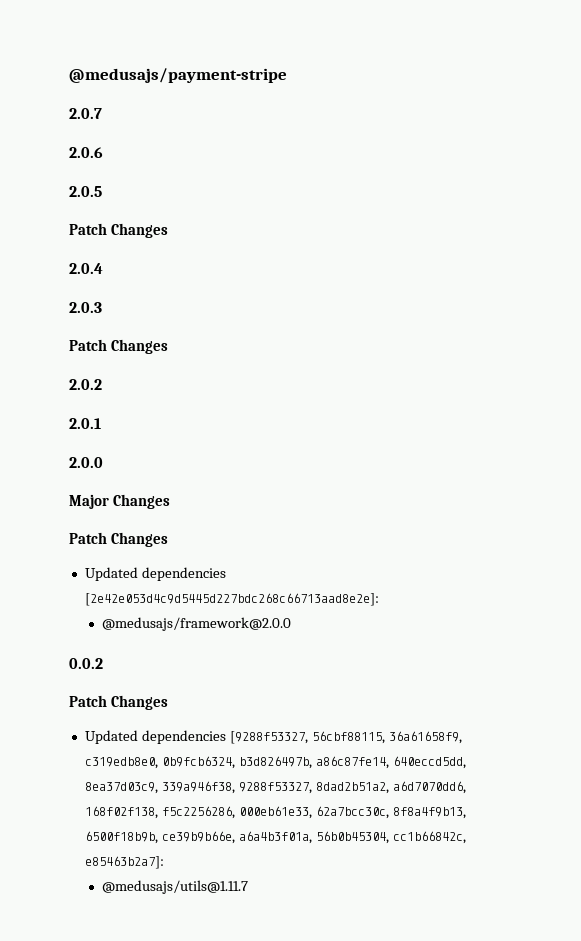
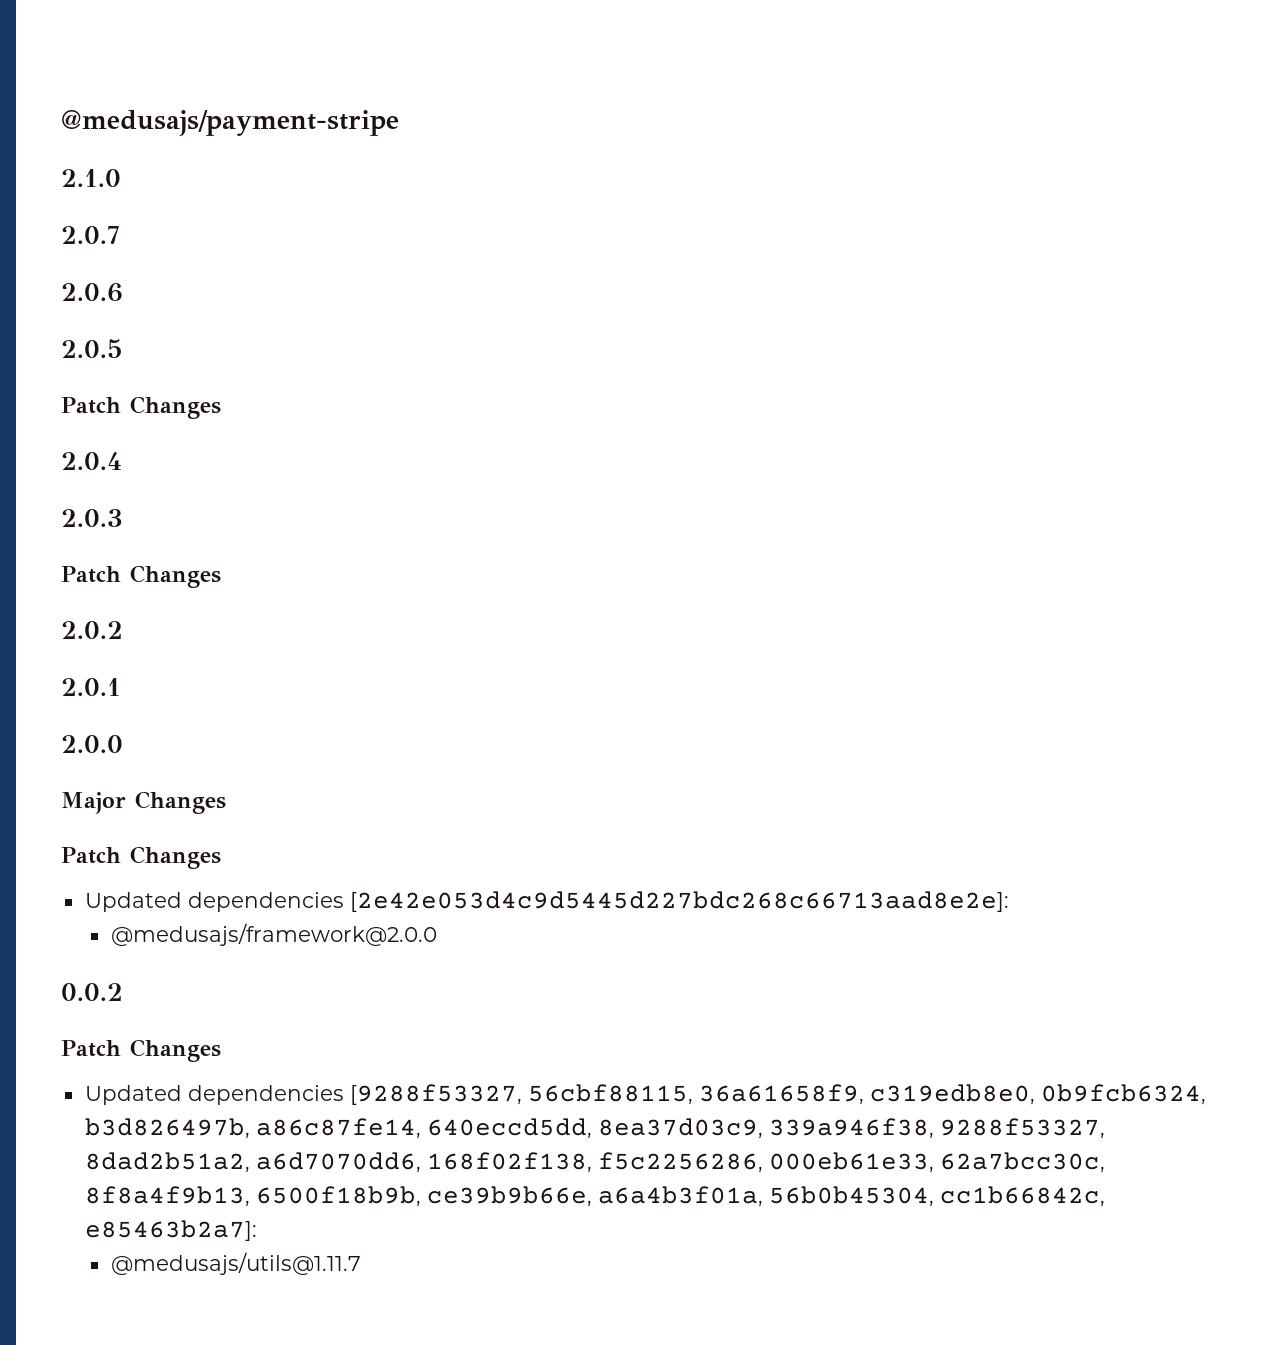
(287, 75) none -> [61,169,121,187] // 2.1.0

